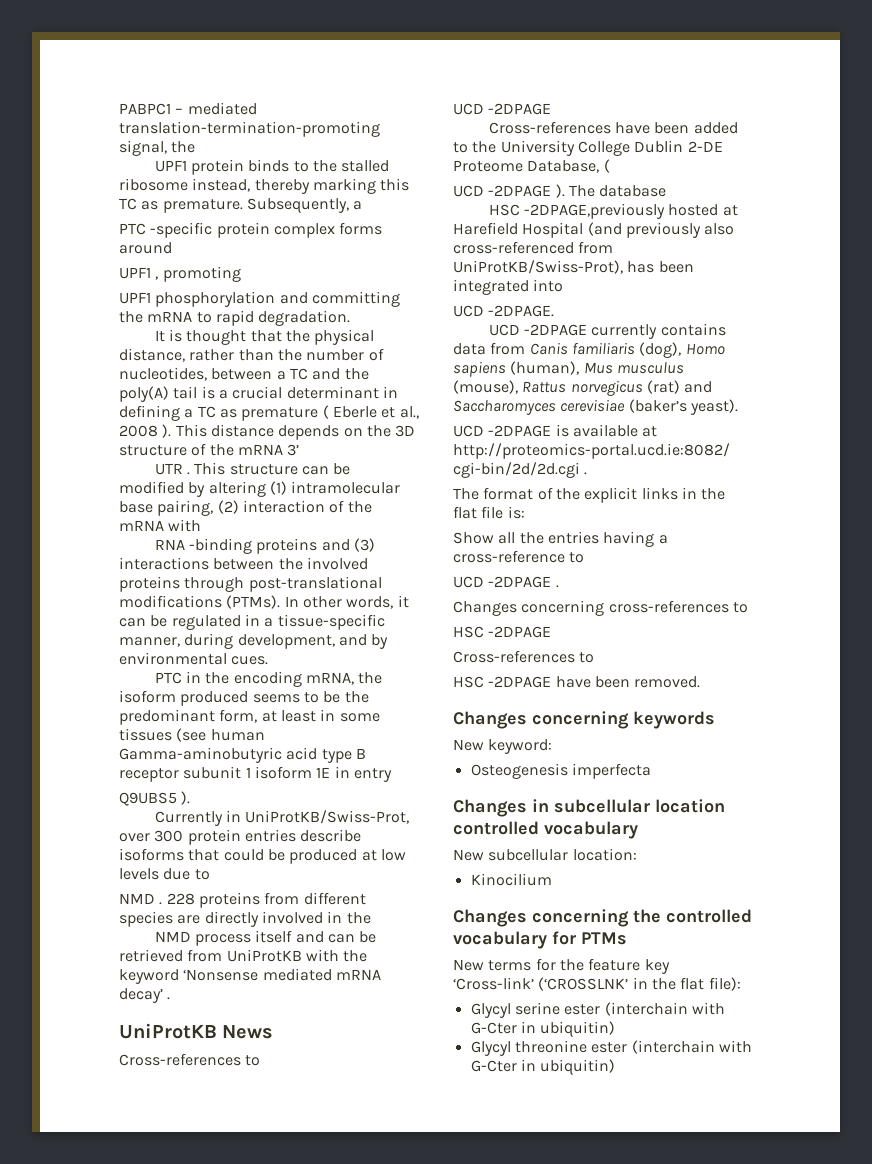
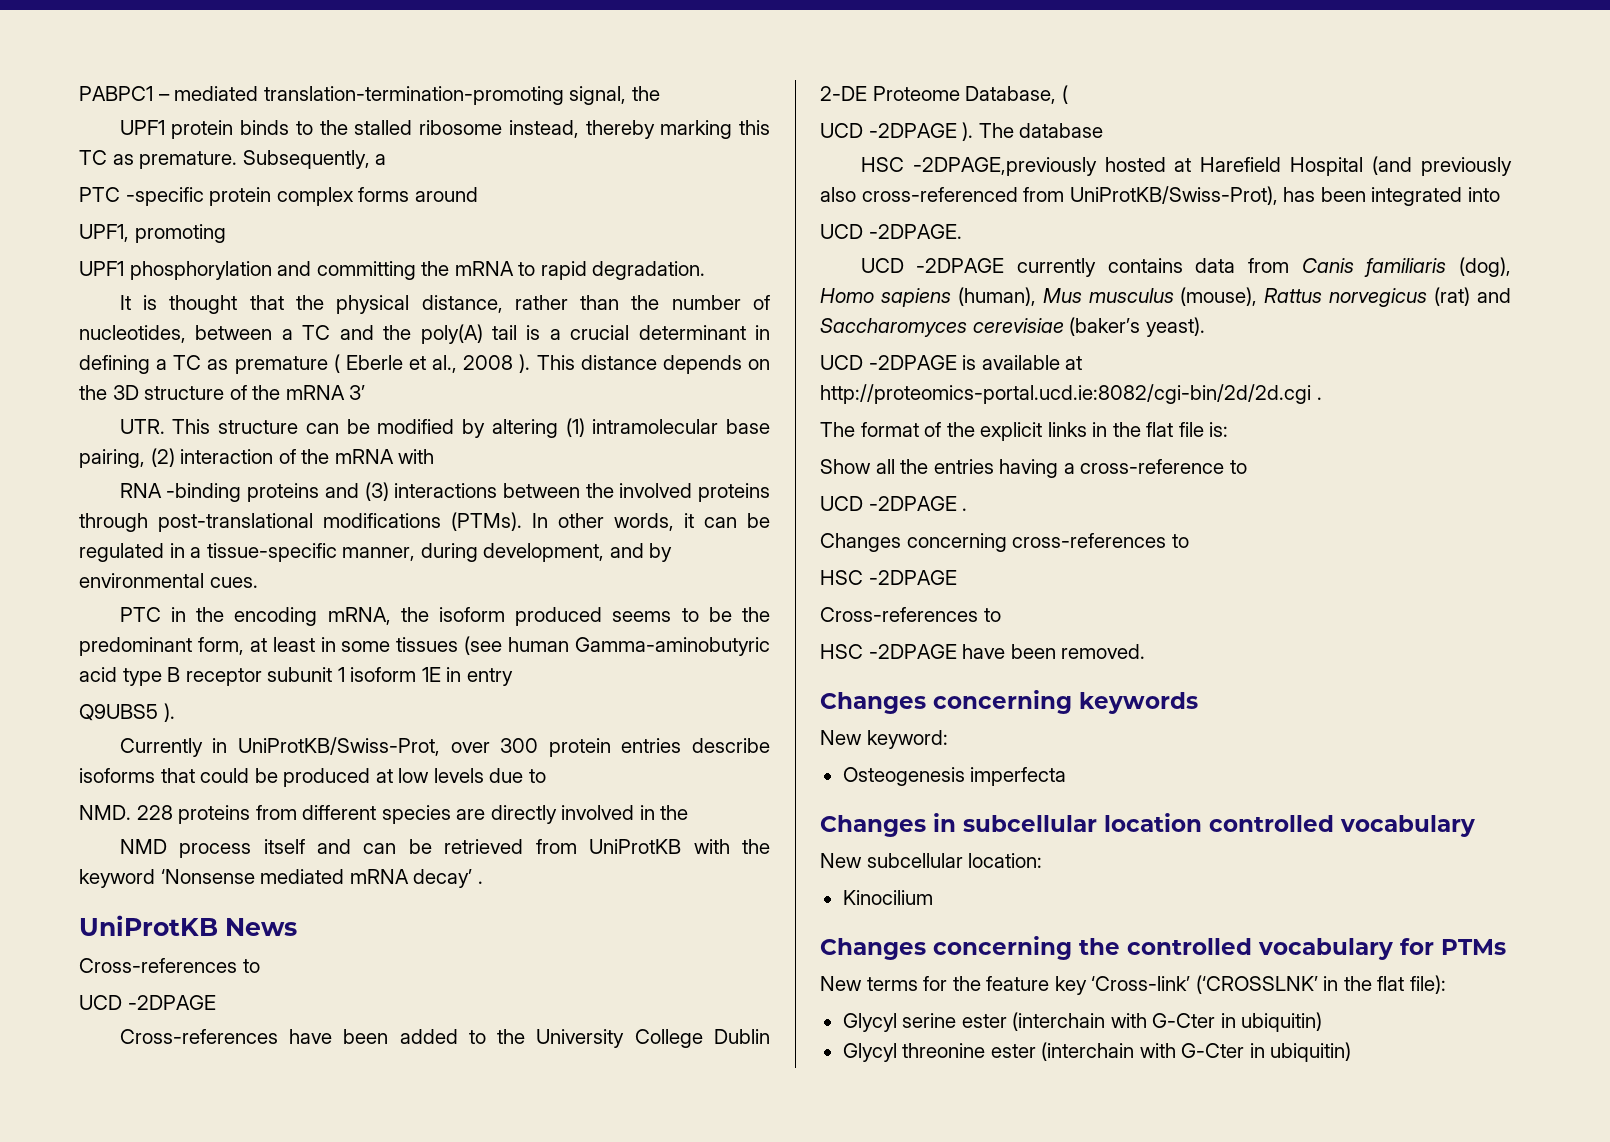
[119,267,159,280] UPF1 , -> [79,224,129,242] UPF1,
[154,463,190,475] UTR . -> [119,419,165,434] UTR.
[119,893,163,905] NMD . -> [79,805,131,820] NMD.

